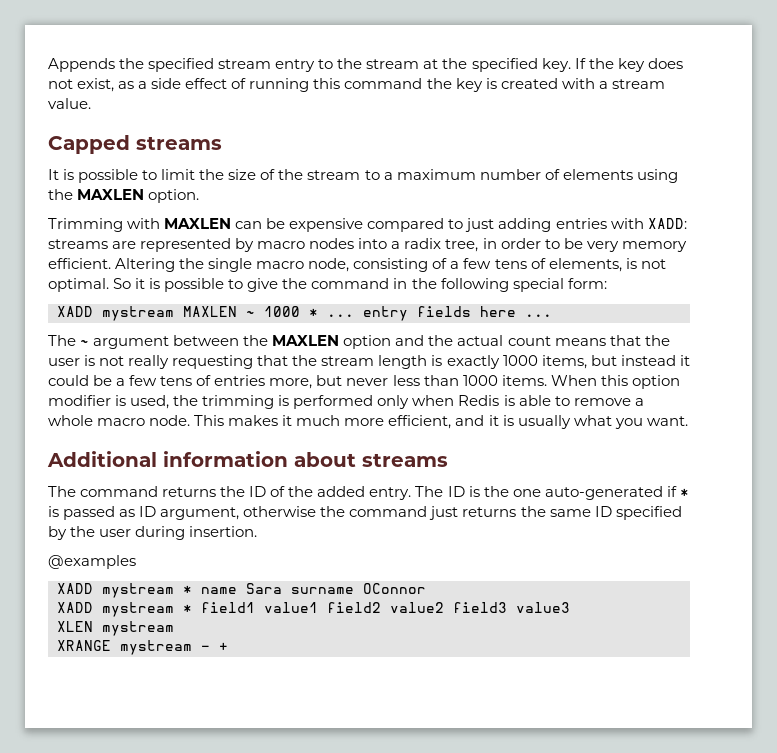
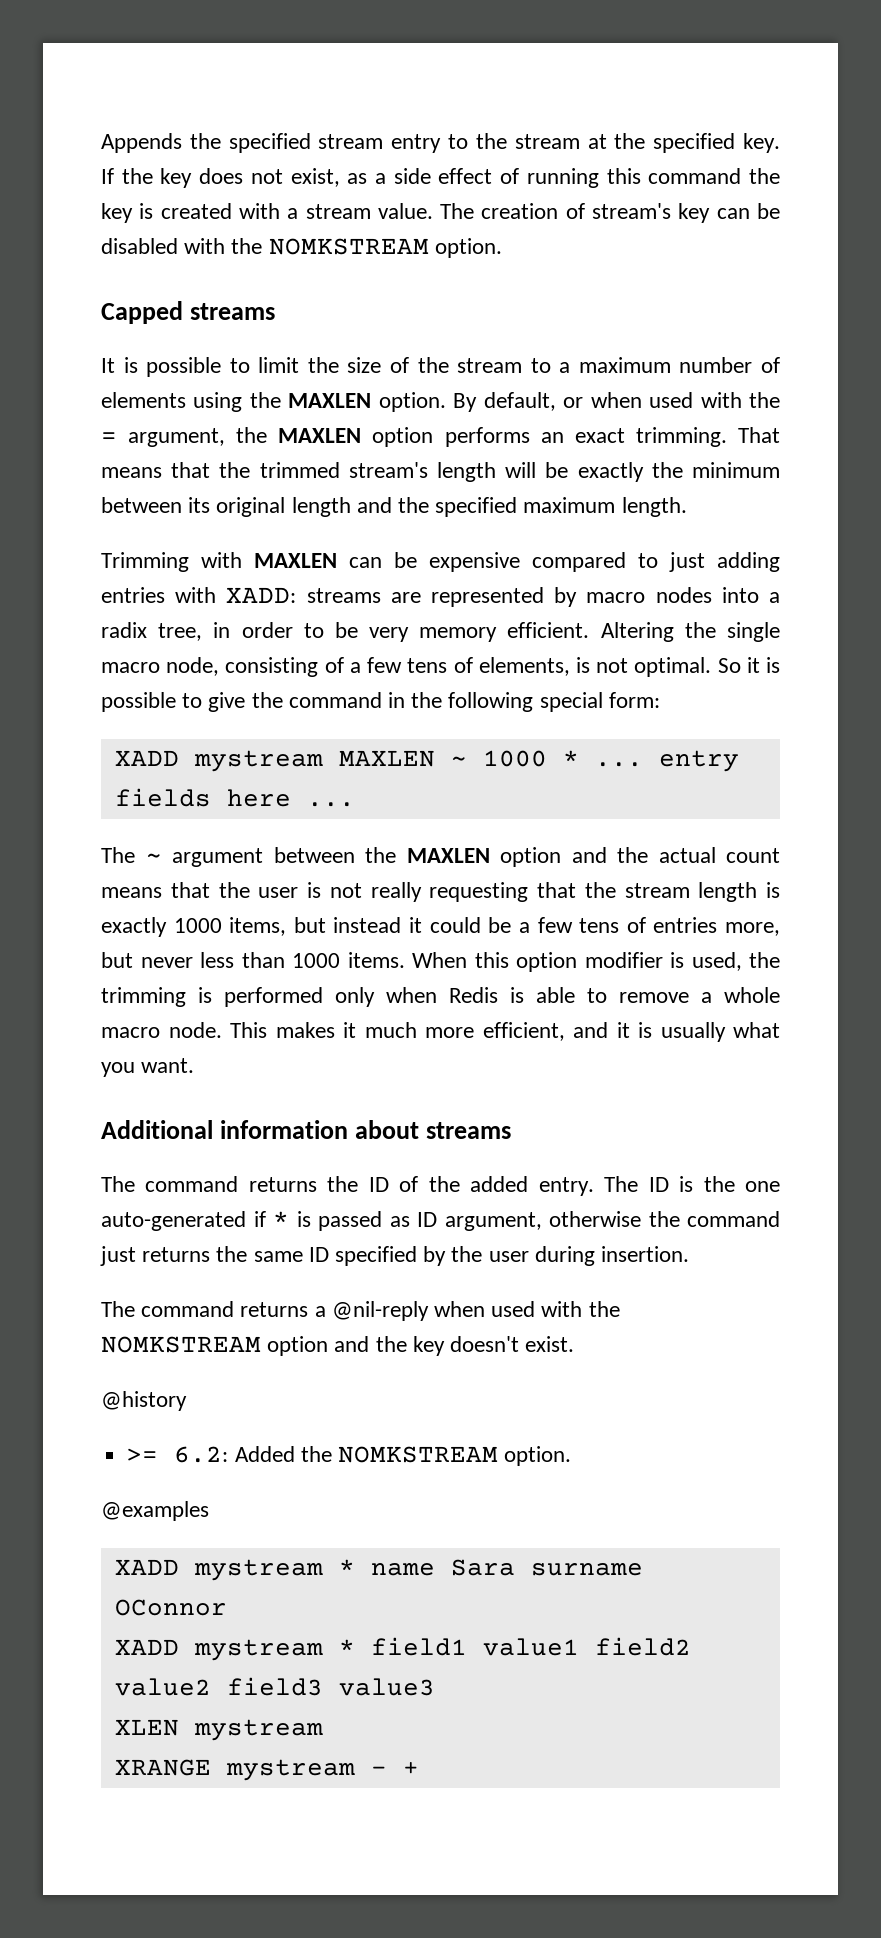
(91, 103) none -> [440,203,780,223] [101,238,502,258] The creation of stream's key can be disabled with the NOMKSTREAM option.
(200, 196) none -> [453,392,780,412] [101,427,780,447] [101,462,780,482] [101,497,687,517] By default, or when used with the = argument, the MAXLEN option performs an exact trimming. That means that the trimmed stream's length will be exactly the minimum between its original length and the specified maximum length.
(258, 531) none -> [101,1301,620,1321] [101,1336,575,1356] [101,1391,187,1411] [126,1446,572,1466] // The command returns a @nil-reply when used with the NOMKSTREAM option and the key doesn't exist. // @history // >= 6.2: Added the NOMKSTREAM option.

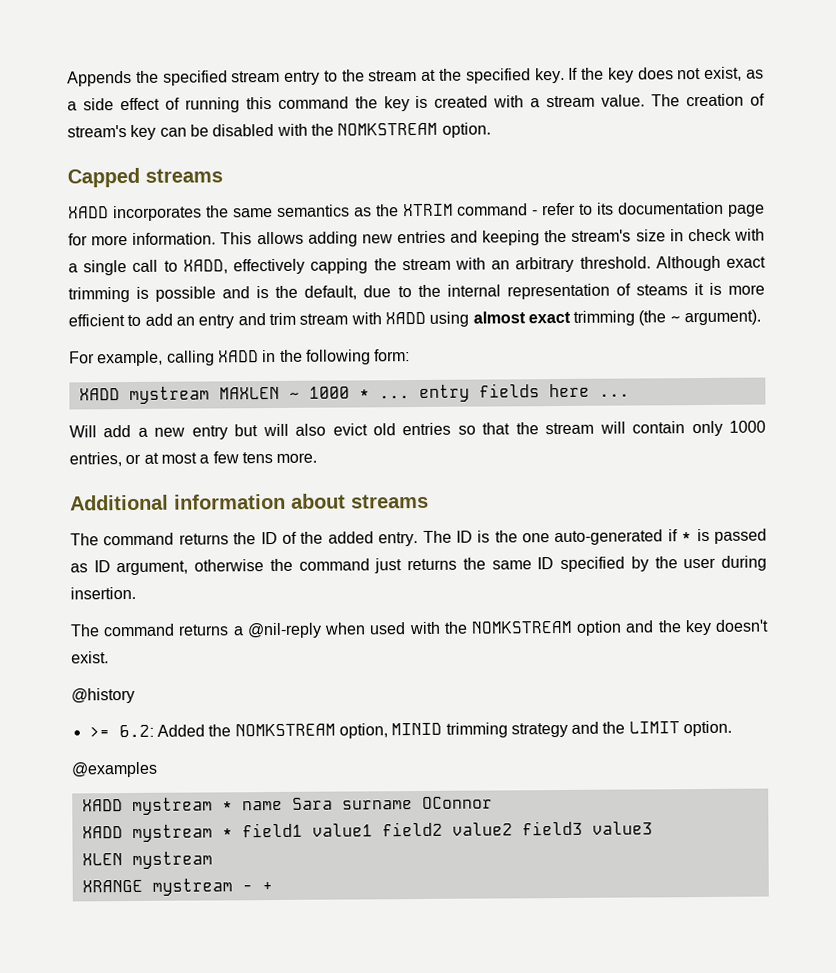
[101,357,780,377] [101,392,780,412] [101,427,780,447] [101,462,780,482] [101,497,687,517] [101,552,780,572] [101,587,781,607] [101,622,780,642] [101,657,780,677] [101,692,382,712] It is possible to limit the size of the stream to a maximum number of elements using the MAXLEN option. By default, or when used with the = argument, the MAXLEN option performs an exact trimming. That means that the trimmed stream's length will be exactly the minimum between its original length and the specified maximum length. // Trimming with MAXLEN can be expensive compared to just adding entries with XADD: streams are represented by macro nodes into a radix tree, in order to be very memory efficient. Altering the single macro node, consisting of a few tens of elements, is not optimal. So it is possible to give the command -> [68,201,766,222] [68,228,765,247] [68,255,766,276] [68,282,765,303] [68,309,762,329] [69,350,259,367] XADD incorporates the same semantics as the XTRIM command - refer to its documentation page for more information. This allows adding new entries and keeping the stream's size in check with a single call to XADD, effectively capping the stream with an arbitrary threshold. Although exact trimming is possible and is the default, due to the internal representation of steams it is more efficient to add an entry and trim stream with XADD using almost exact trimming (the ~ argument). // For example, calling XADD
[539,692,603,712] special -> (371, 357) none
[101,847,780,867] [101,882,780,902] [101,917,781,937] [101,952,780,972] [101,987,780,1007] [101,1022,780,1042] [101,1058,195,1077] The ~ argument between the MAXLEN option and the actual count means that the user is not really requesting that the stream length is exactly 1000 items, but instead it could be a few tens of entries more, but never less than 1000 items. When this option modifier is used, the trimming is performed only when Redis is able to remove a whole macro node. This makes it much more efficient, and it is usually what you want. -> [69,420,767,440] [69,451,318,467] Will add a new entry but will also evict old entries so that the stream will contain only 1000 entries, or at most a few tens more.
(498, 1454) none -> [338,721,680,739] option, MINID trimming strategy and the LIMIT

